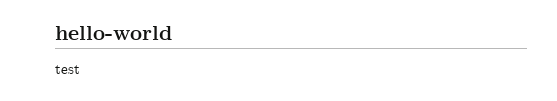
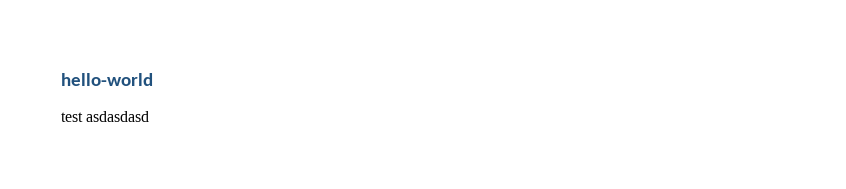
(80, 69) none -> [86,111,150,122] asdasdasd

